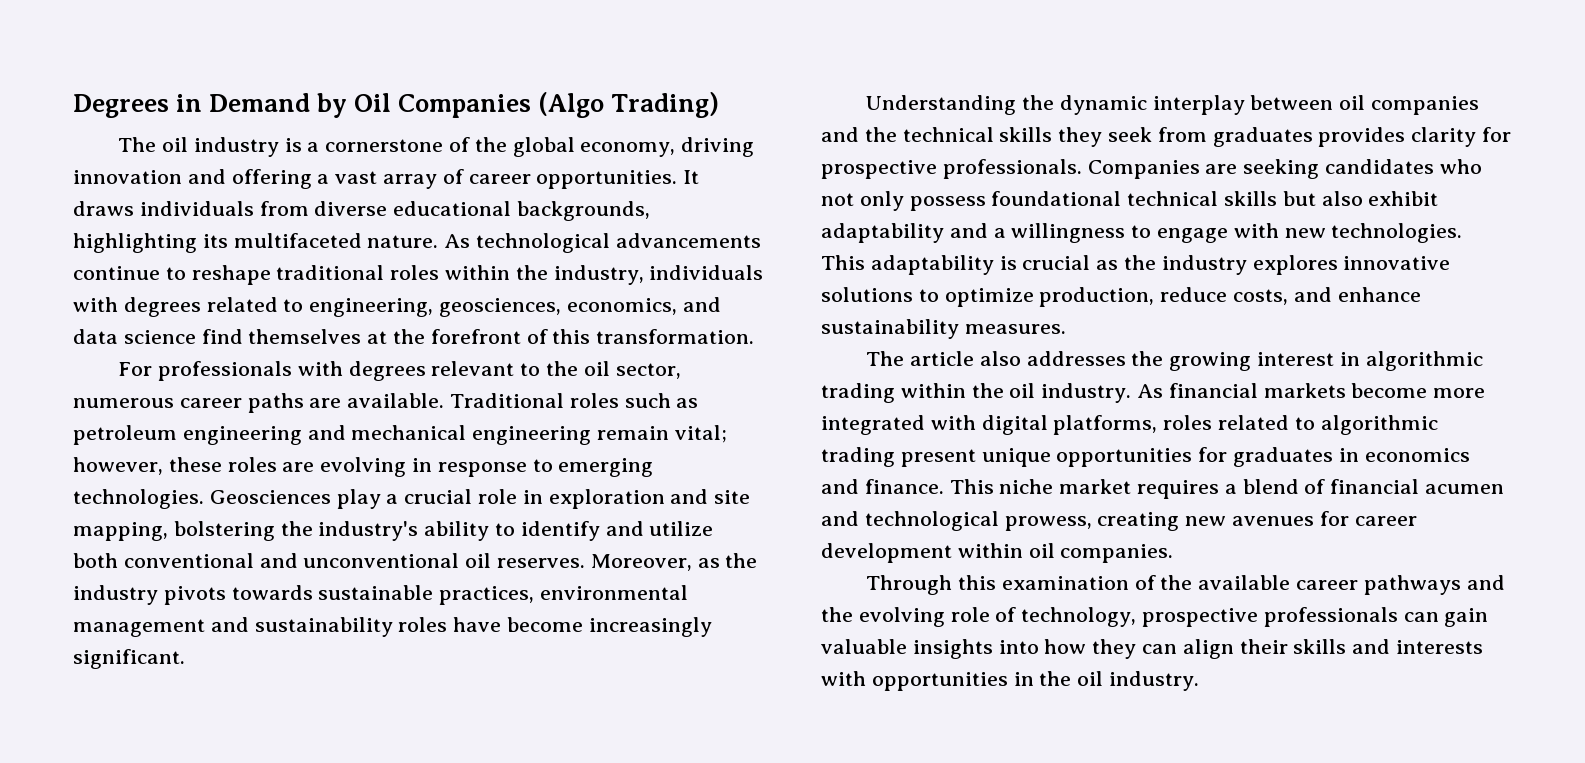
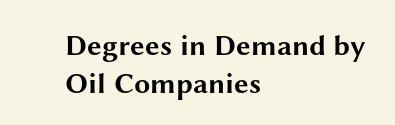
[538,92,720,118] [118,137,755,157] [73,169,700,189] [73,201,651,221] [73,233,761,253] [73,265,764,285] [73,297,721,317] [73,329,755,344] [118,361,681,381] [73,393,699,413] [73,425,727,445] [73,457,654,477] [73,489,751,509] [73,521,714,541] [73,553,758,571] [73,585,689,605] [73,617,712,637] [73,649,185,669] [866,95,1480,115] [821,127,1512,147] [821,159,1482,179] [821,191,1439,211] [821,223,1463,243] [821,255,1451,275] [821,287,1421,307] [821,319,1066,339] [866,351,1483,371] [821,383,1486,403] [821,415,1438,435] [821,447,1470,467] [821,479,1505,499] [821,511,1417,531] [821,543,1174,563] [866,575,1505,595] [821,607,1489,627] [821,639,1484,659] [821,671,1200,691] (Algo Trading) // The oil industry is a cornerstone of the global economy, driving innovation and offering a vast array of career opportunities. It draws individuals from diverse educational backgrounds, highlighting its multifaceted nature. As technological advancements continue to reshape traditional roles within the industry, individuals with degrees related to engineering, geosciences, economics, and data science find themselves at the forefront of this transformation. // For professionals with degrees relevant to the oil sector, numerous career paths are available. Traditional roles such as petroleum engineering and mechanical engineering remain vital; however, these roles are evolving in response to emerging technologies. Geosciences play a crucial role in exploration and site mapping, bolstering the industry's ability to identify and utilize both conventional and unconventional oil reserves. Moreover, as the industry pivots towards sustainable practices, environmental management and sustainability roles have become increasingly significant. // Understanding the dynamic interplay between oil companies and the technical skills they seek from graduates provides clarity for prospective professionals. Companies are seeking candidates who not only possess foundational technical skills but also exhibit adaptability and a willingness to engage with new technologies. This adaptability is crucial as the industry explores innovative solutions to optimize production, reduce costs, and enhance sustainability measures. // The article also addresses the growing interest in algorithmic trading within the oil industry. As financial markets become more integrated with digital platforms, roles related to algorithmic trading present unique opportunities for graduates in economics and finance. This niche market requires a blend of financial acumen and technological prowess, creating new avenues for career development within oil companies. // Through this examination of the available career pathways and the evolving role of technology, prospective professionals can gain valuable insights into how they can align their skills and interests with opportunities in the oil industry. -> (261, 86) none

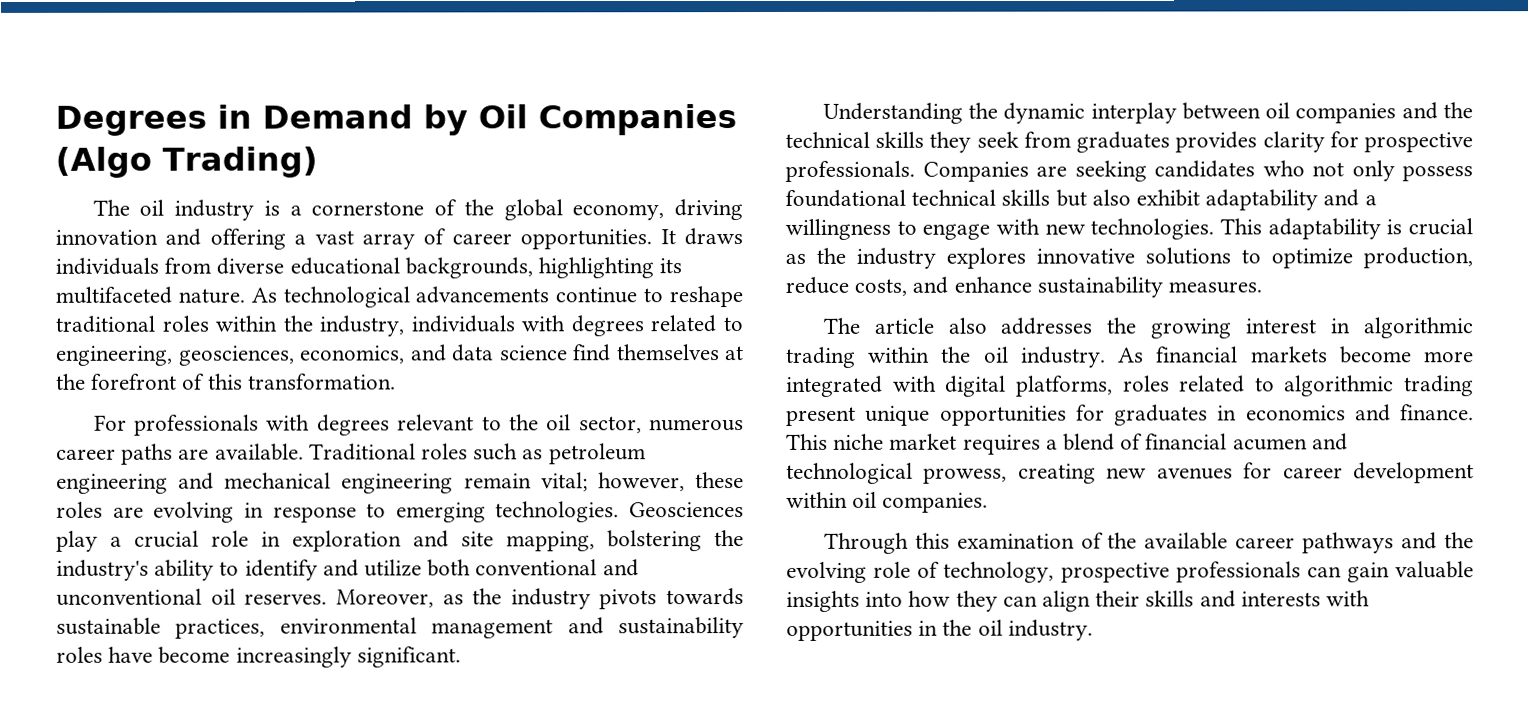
(261, 86) none -> [55,146,318,178] [92,199,743,221] [55,228,743,250] [55,257,683,279] [55,286,743,308] [55,315,743,337] [55,344,744,366] [56,373,396,390] [93,414,744,436] [56,443,646,465] [56,472,744,494] [56,501,744,523] [56,530,744,552] [56,559,639,581] [56,588,744,610] [56,617,744,639] [56,646,461,668] [822,102,1473,124] [785,131,1473,153] [785,160,1473,182] [785,189,1377,211] [785,218,1473,240] [785,247,1473,269] [785,276,1263,298] [822,317,1473,339] [785,346,1474,368] [786,375,1474,397] [786,404,1474,426] [786,433,1348,455] [786,462,1474,484] [786,491,989,513] [823,532,1474,554] [786,561,1474,583] [786,590,1371,612] [786,619,1093,641] (Algo Trading) // The oil industry is a cornerstone of the global economy, driving innovation and offering a vast array of career opportunities. It draws individuals from diverse educational backgrounds, highlighting its multifaceted nature. As technological advancements continue to reshape traditional roles within the industry, individuals with degrees related to engineering, geosciences, economics, and data science find themselves at the forefront of this transformation. // For professionals with degrees relevant to the oil sector, numerous career paths are available. Traditional roles such as petroleum engineering and mechanical engineering remain vital; however, these roles are evolving in response to emerging technologies. Geosciences play a crucial role in exploration and site mapping, bolstering the industry's ability to identify and utilize both conventional and unconventional oil reserves. Moreover, as the industry pivots towards sustainable practices, environmental management and sustainability roles have become increasingly significant. // Understanding the dynamic interplay between oil companies and the technical skills they seek from graduates provides clarity for prospective professionals. Companies are seeking candidates who not only possess foundational technical skills but also exhibit adaptability and a willingness to engage with new technologies. This adaptability is crucial as the industry explores innovative solutions to optimize production, reduce costs, and enhance sustainability measures. // The article also addresses the growing interest in algorithmic trading within the oil industry. As financial markets become more integrated with digital platforms, roles related to algorithmic trading present unique opportunities for graduates in economics and finance. This niche market requires a blend of financial acumen and technological prowess, creating new avenues for career development within oil companies. // Through this examination of the available career pathways and the evolving role of technology, prospective professionals can gain valuable insights into how they can align their skills and interests with opportunities in the oil industry.

